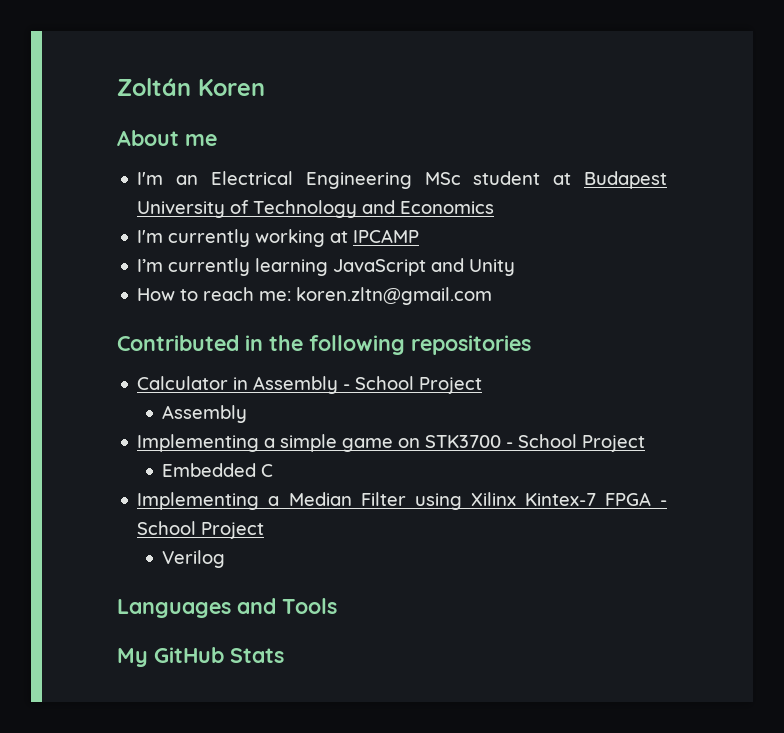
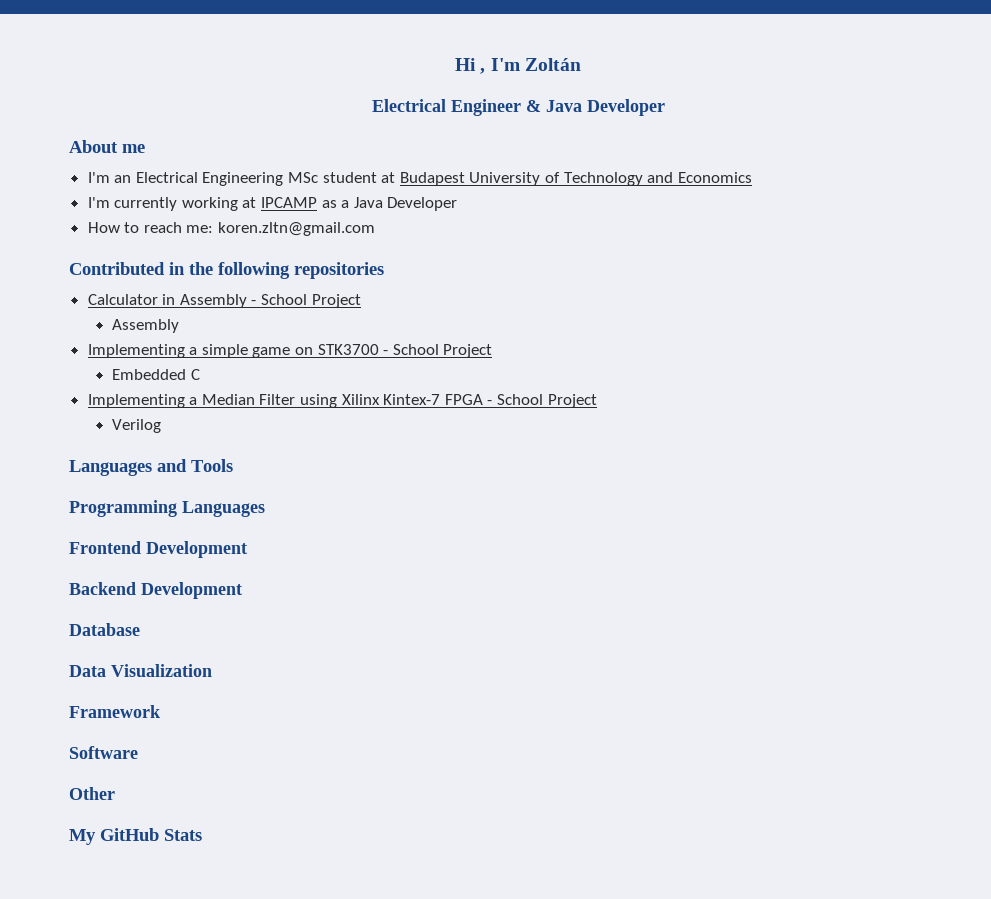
[117,78,265,96] Zoltán Koren -> [455,58,581,74] [371,99,665,116] Hi , I'm Zoltán // Electrical Engineer & Java Developer
[137,258,516,276] // I’m currently learning JavaScript and Unity -> [321,197,458,211] as a Java Developer
(337, 606) none -> [69,500,265,517] [69,541,247,558] [69,582,242,599] [69,623,140,636] [69,664,212,677] [69,705,160,718] [69,746,138,759] [69,787,115,800] // Programming Languages // Frontend Development // Backend Development // Database // Data Visualization // Framework // Software // Other

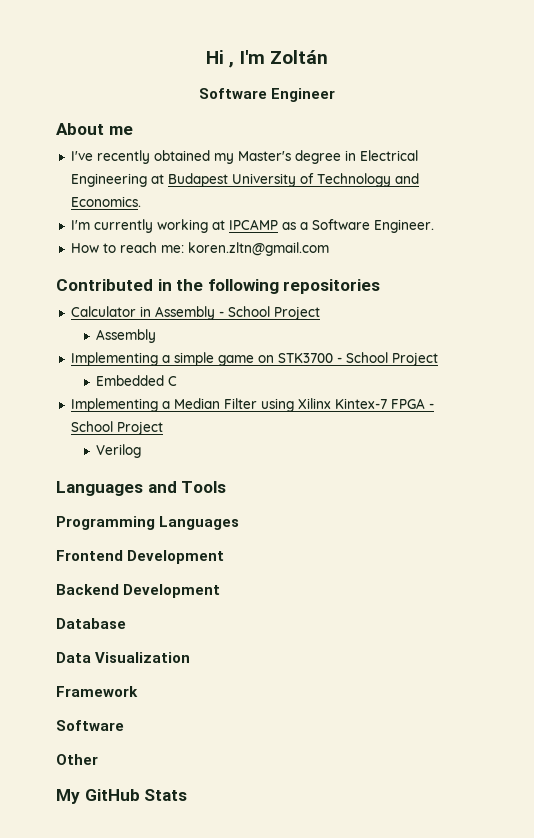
[371,99,446,112] Electrical -> [198,88,267,99] Software
[525,99,665,116] & Java Developer -> (336, 95) none
[87,172,377,186] I'm an Electrical Engineering MSc student -> [70,150,418,164] [70,173,147,187] I've recently obtained my Master's degree in Electrical Engineering
[677,172,752,183] Economics -> [70,196,141,207] Economics.
[353,197,458,211] Java Developer -> [311,219,434,233] Software Engineer.

